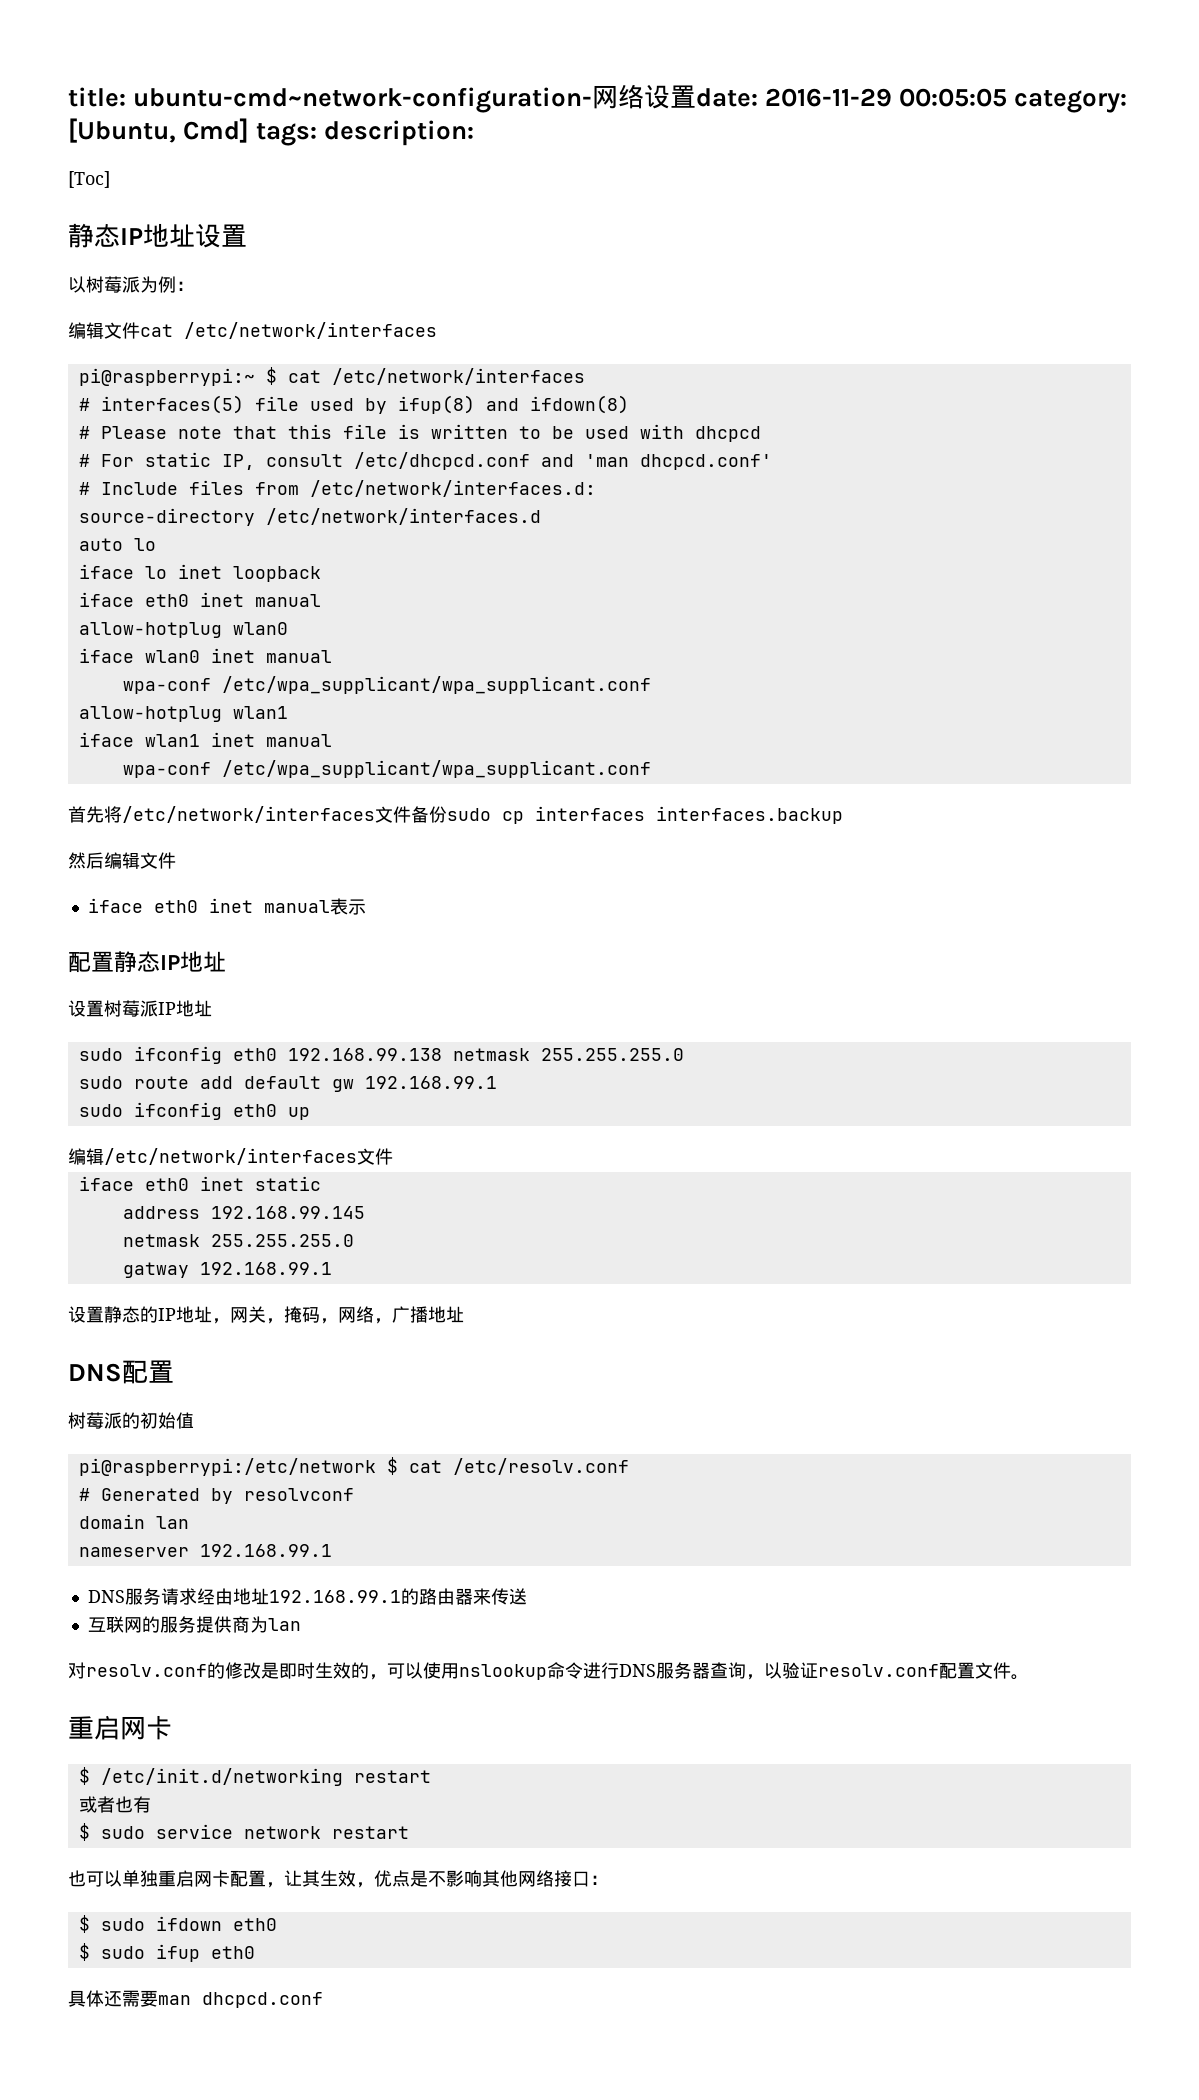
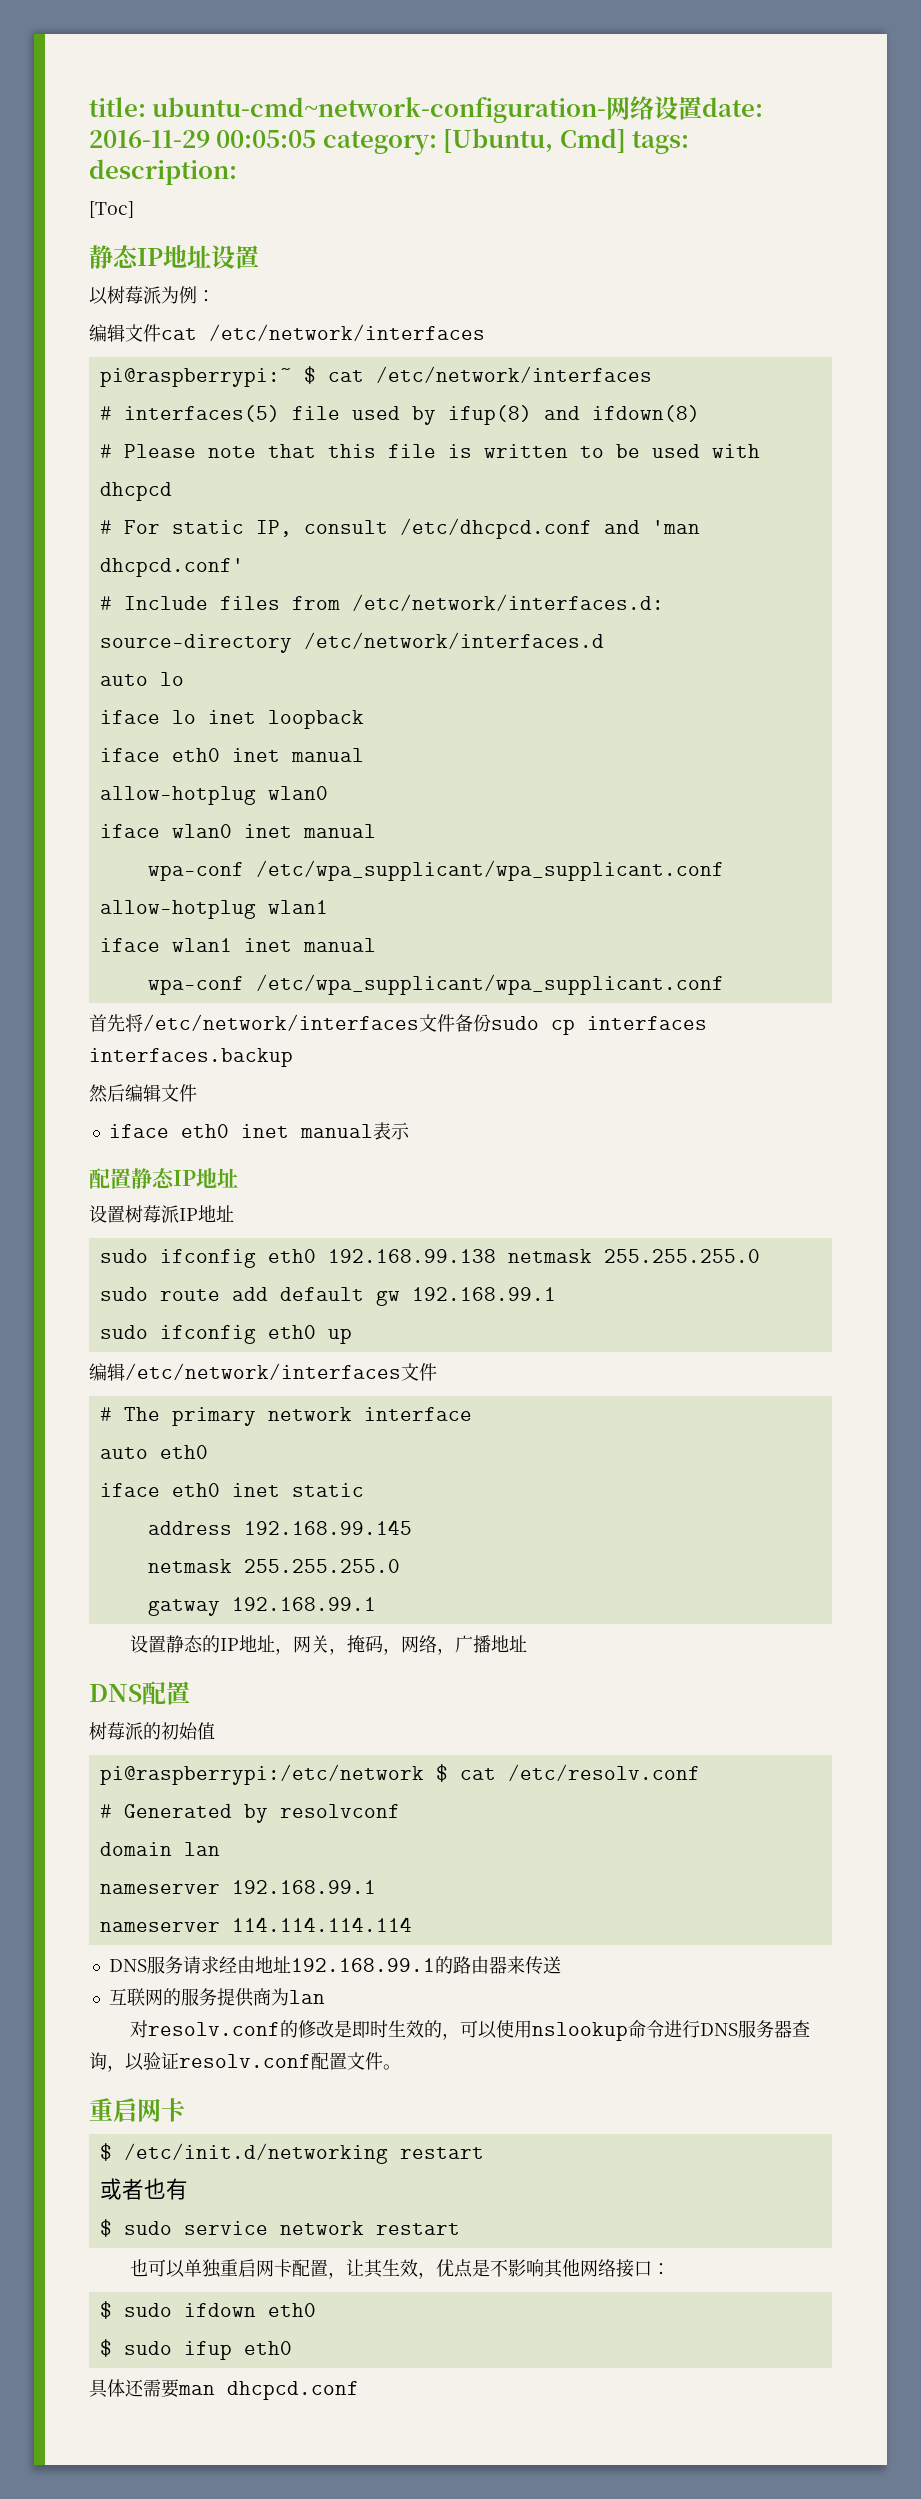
(393, 1156) none -> [99,1407,472,1426] [99,1445,208,1459] // # The primary network interface // auto eth0
(332, 1550) none -> [99,1917,412,1932] // nameserver 114.114.114.114

